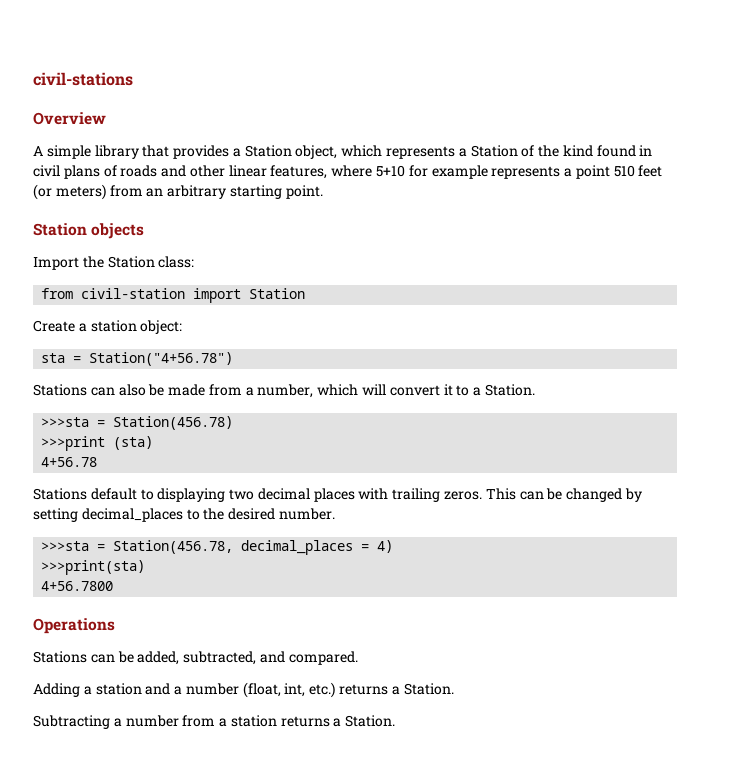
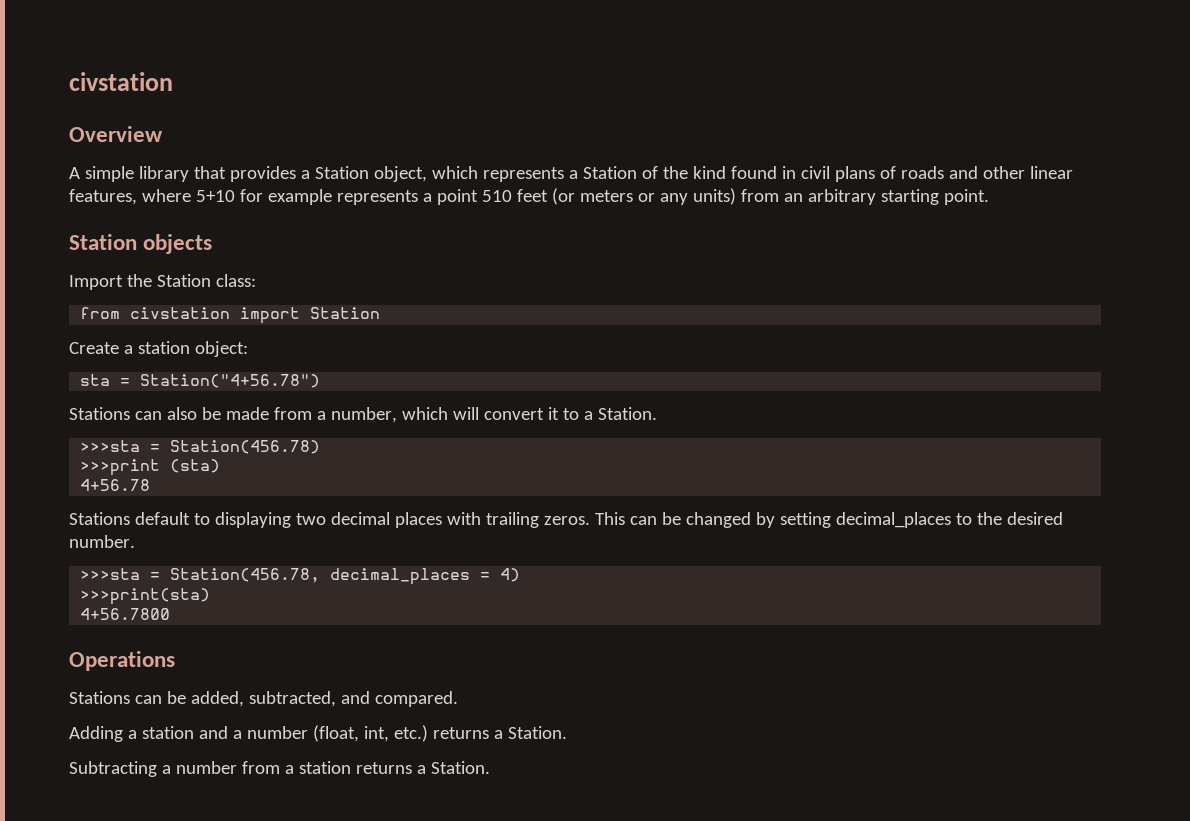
[33,72,133,86] civil-stations -> [69,72,173,91] civstation
[55,184,106,200] meters) -> [579,188,736,205] meters or any units)
[81,288,186,299] civil-station -> [130,307,231,319] civstation

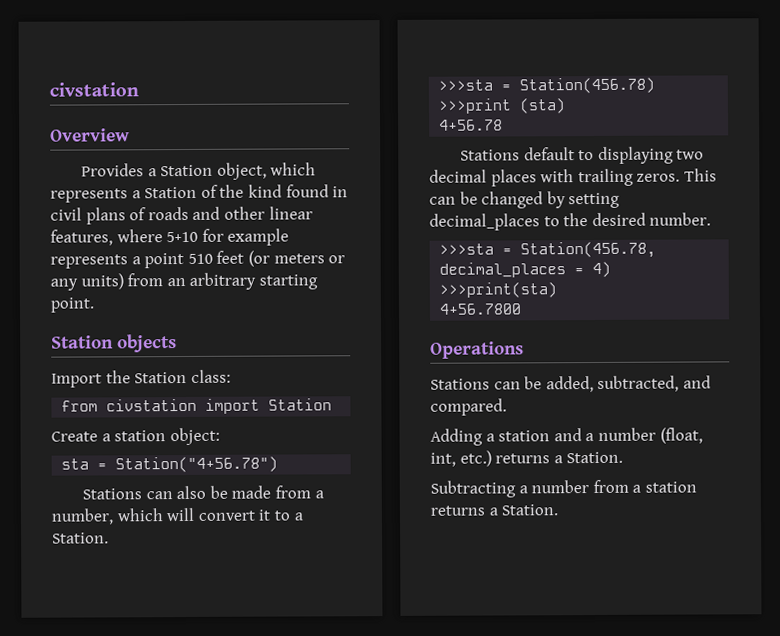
[69,166,296,182] A simple library that provides -> [81,163,145,177] Provides

